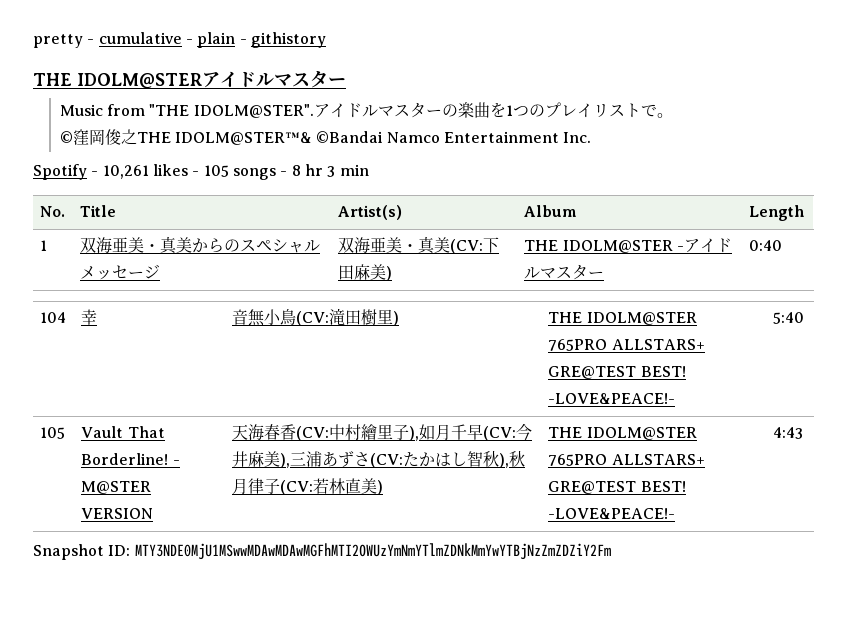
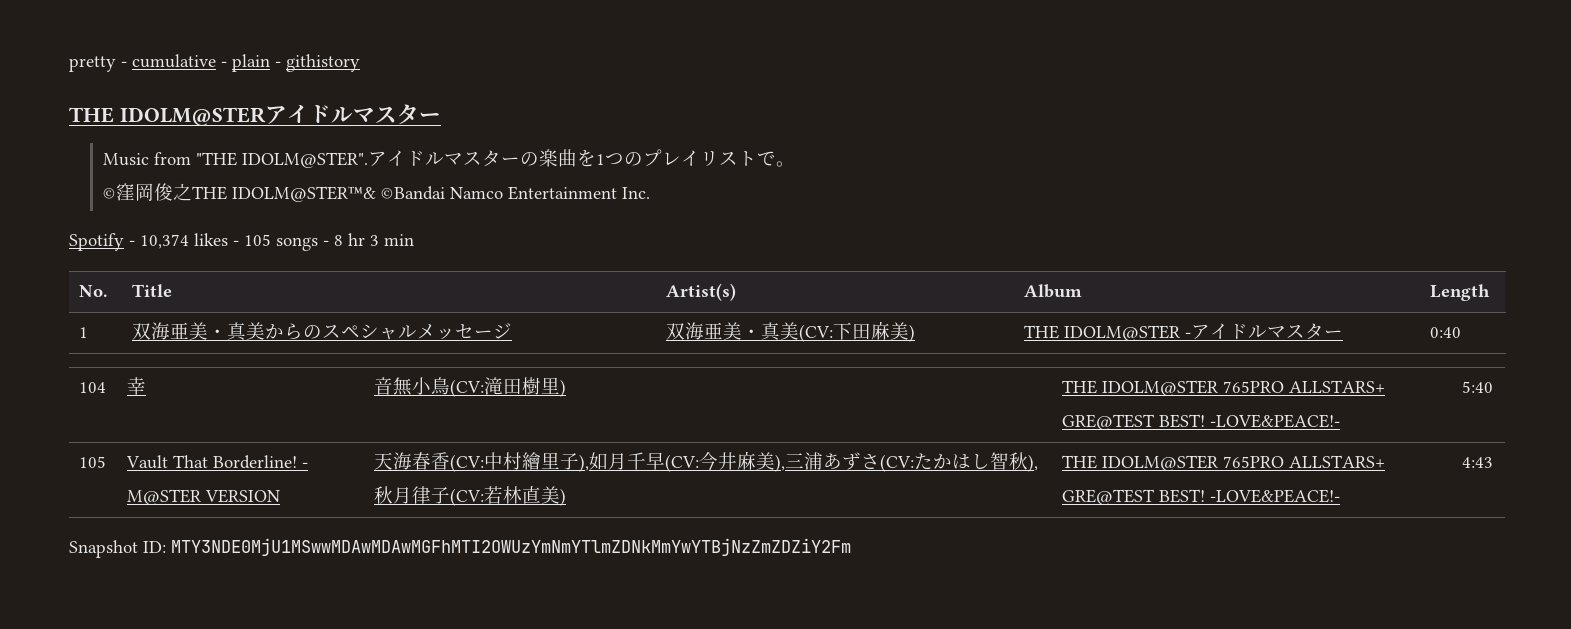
[102,165,149,179] 10,261 -> [140,234,189,249] 10,374

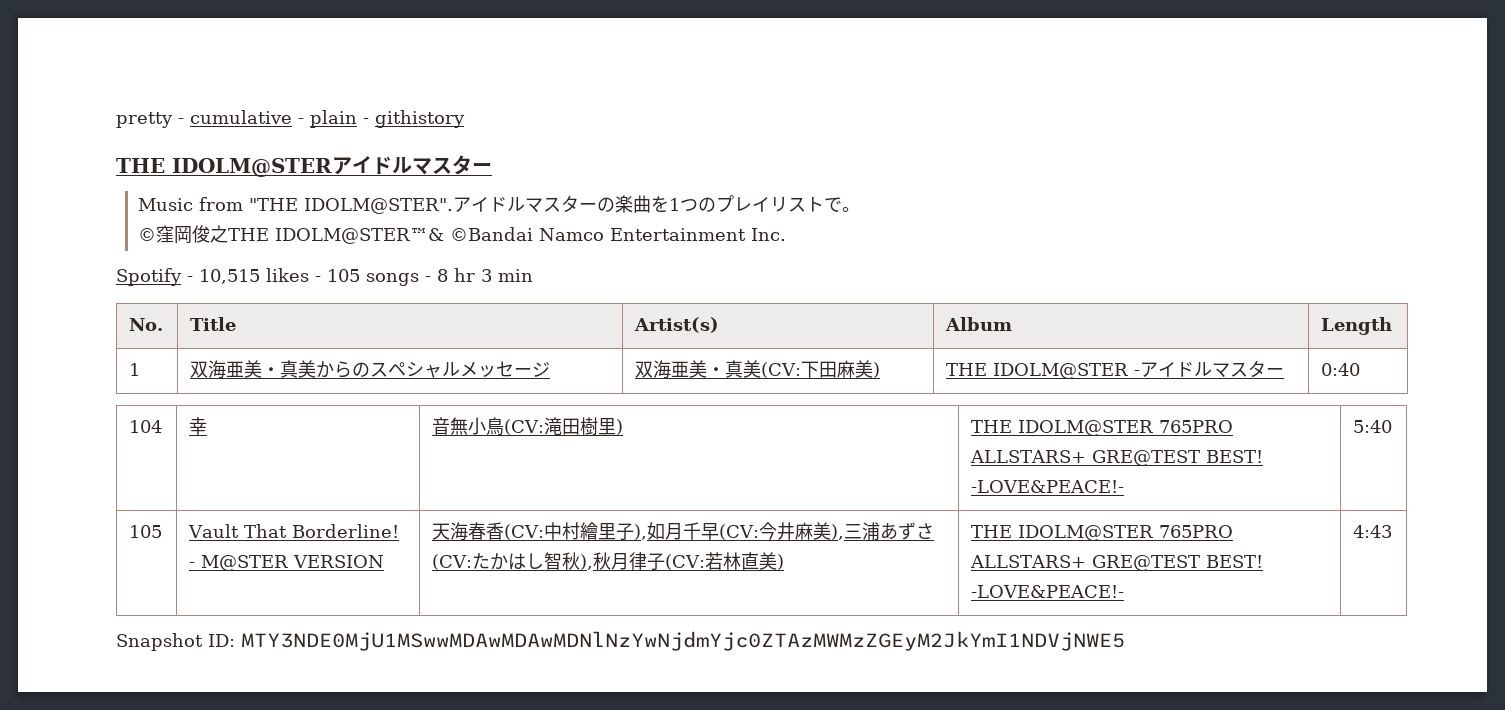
[140,234,189,249] 10,374 -> [199,269,260,284] 10,515
[171,538,851,556] MTY3NDE0MjU1MSwwMDAwMDAwMGFhMTI2OWUzYmNmYTlmZDNkMmYwYTBjNzZmZDZiY2Fm -> [241,631,1125,651] MTY3NDE0MjU1MSwwMDAwMDAwMDNlNzYwNjdmYjc0ZTAzMWMzZGEyM2JkYmI1NDVjNWE5

